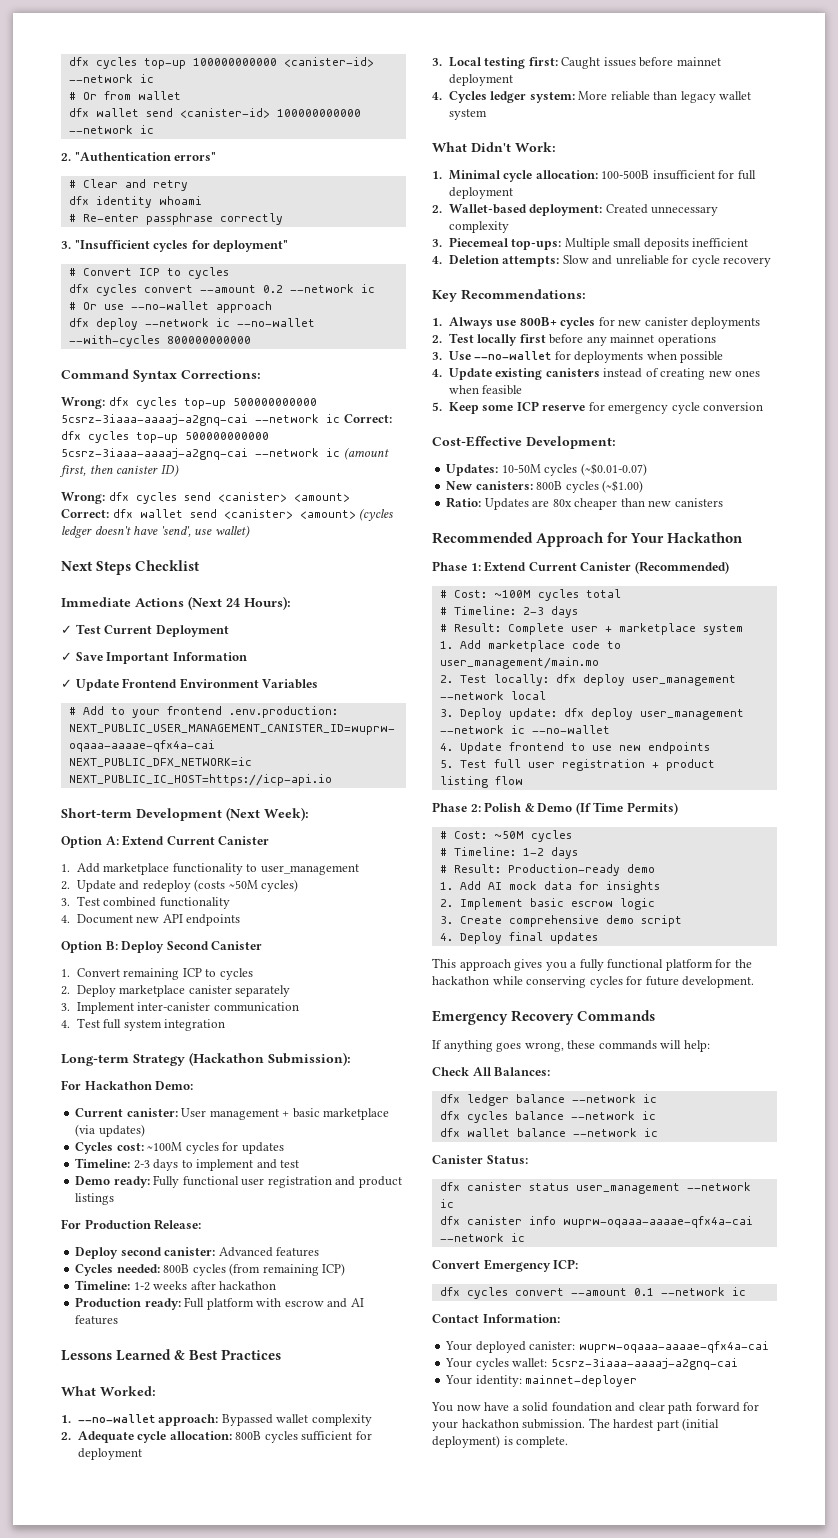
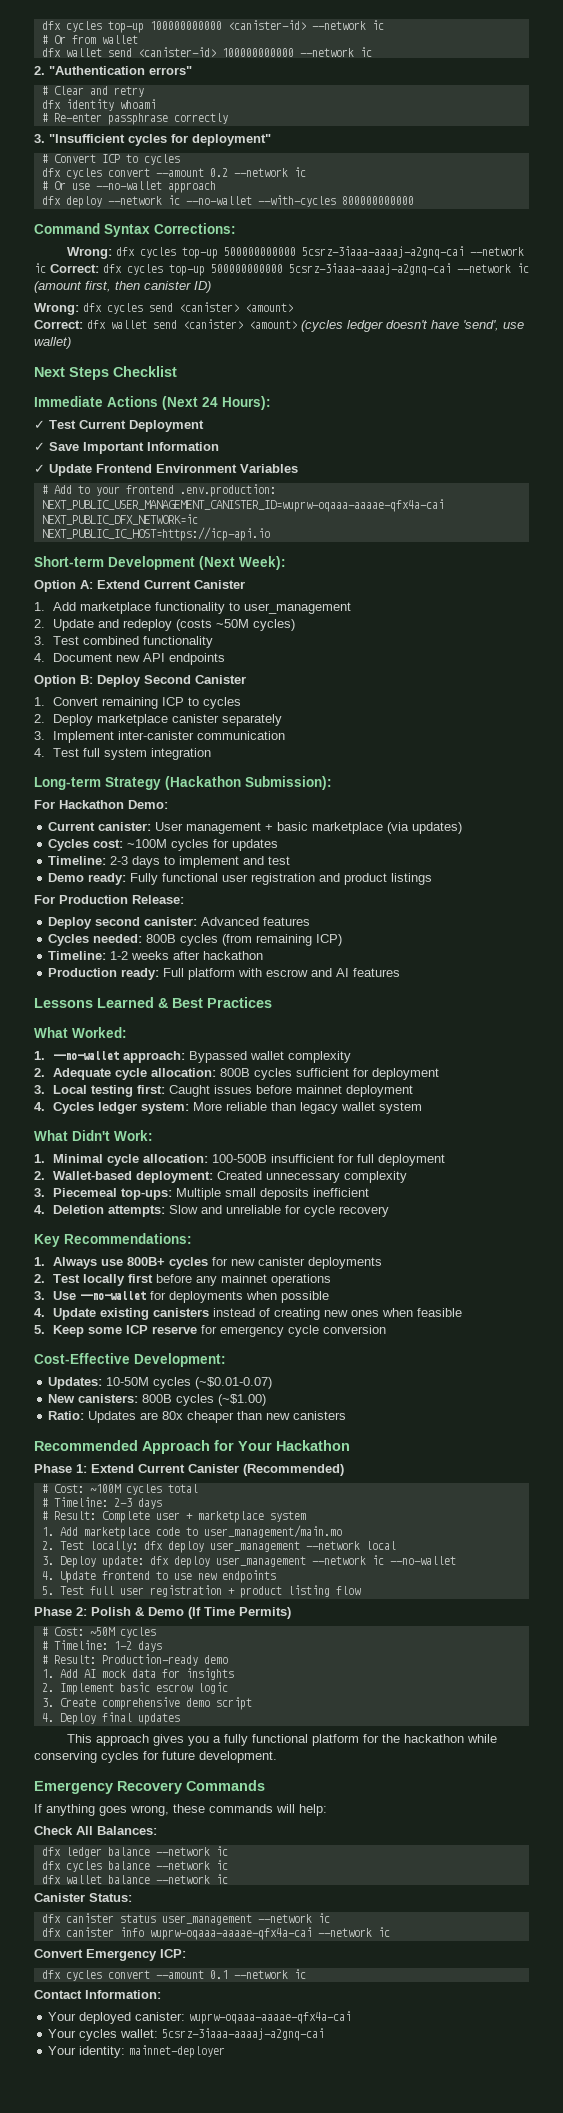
[431,1402,760,1414] [432,1418,720,1431] [432,1435,569,1448] // You now have a solid foundation and clear path forward for your hackathon submission. The hardest part (initial deployment) is complete. -> (226, 2051) none

